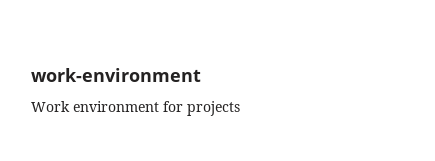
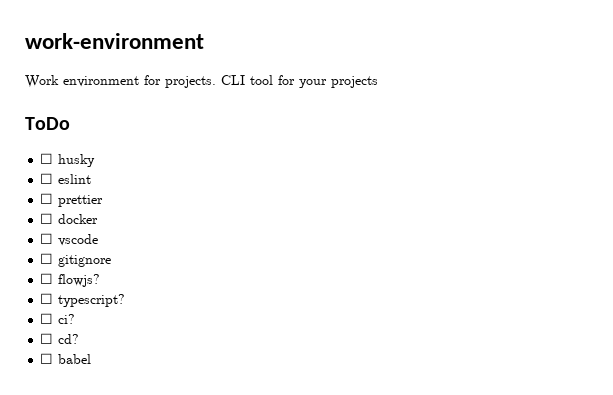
[187,101,240,116] projects -> [165,75,378,88] [25,117,70,130] [40,153,96,167] [40,173,92,184] [40,193,104,207] [40,213,99,224] [40,233,99,246] [40,253,112,267] [40,273,101,287] [40,293,126,307] [40,313,76,324] [40,333,80,344] [40,353,92,364] projects. CLI tool for your projects // ToDo // ☐ husky // ☐ eslint // ☐ prettier // ☐ docker // ☐ vscode // ☐ gitignore // ☐ flowjs? // ☐ typescript? // ☐ ci? // ☐ cd? // ☐ babel

